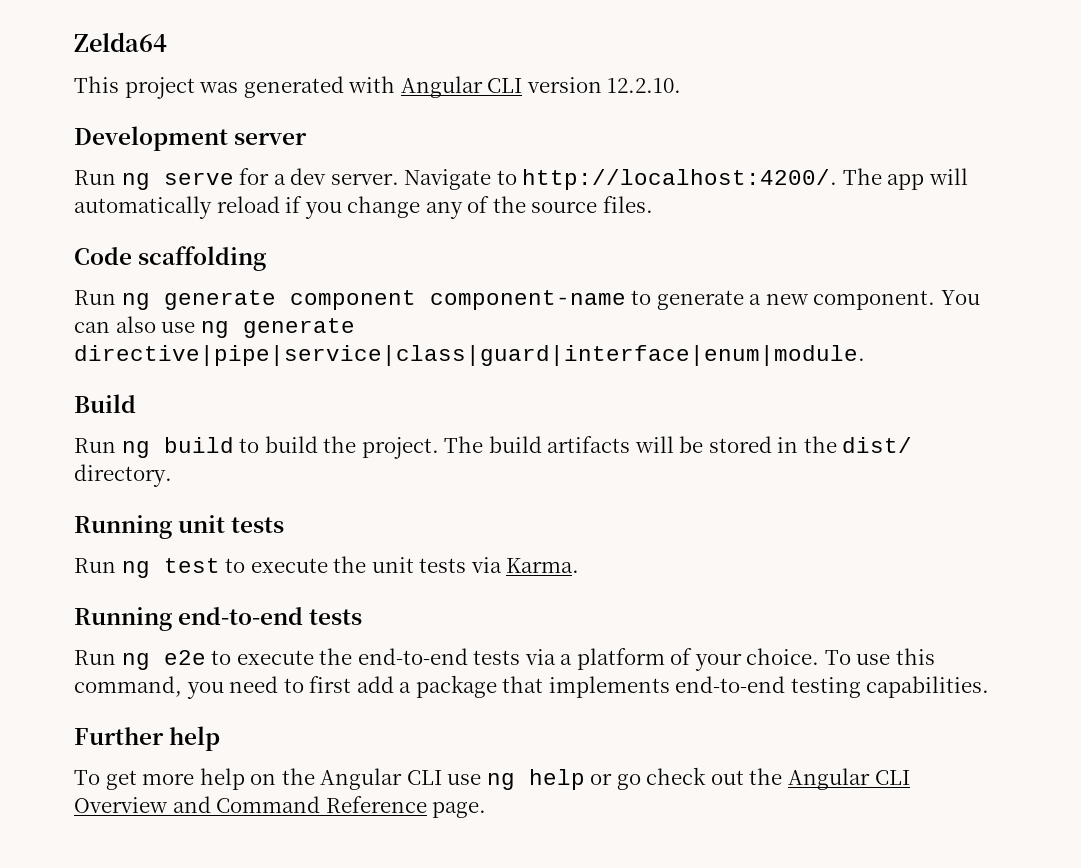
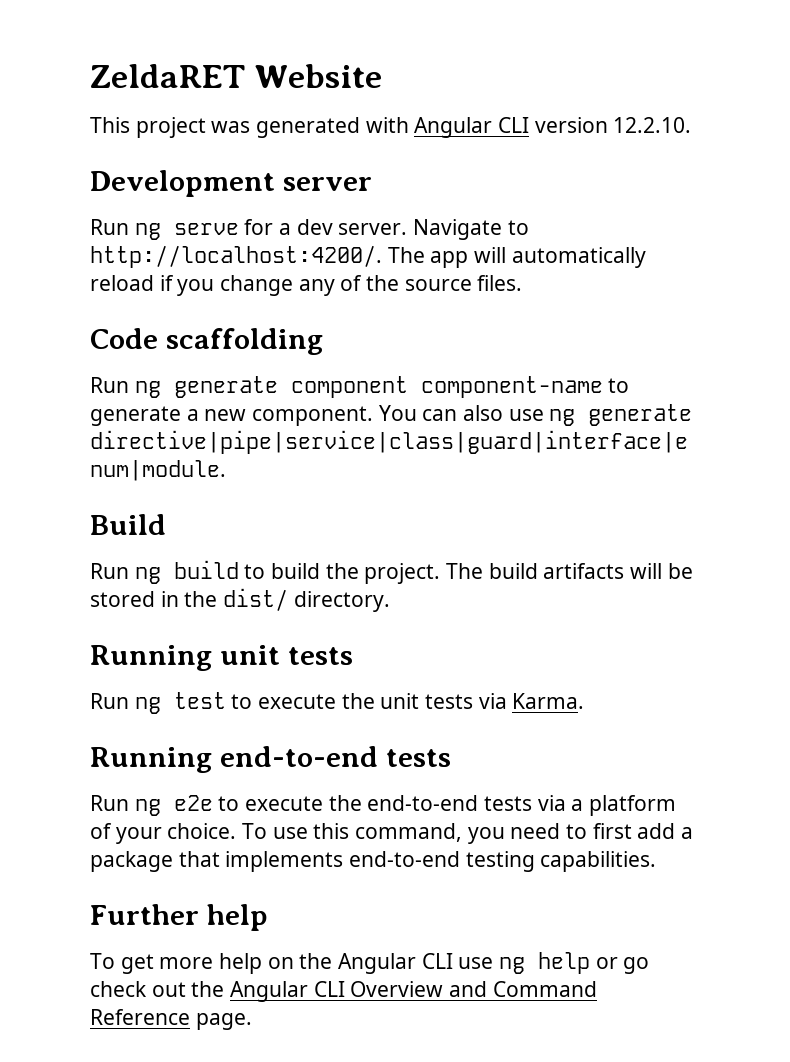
[74,32,167,52] Zelda64 -> [90,64,383,88] ZeldaRET Website

